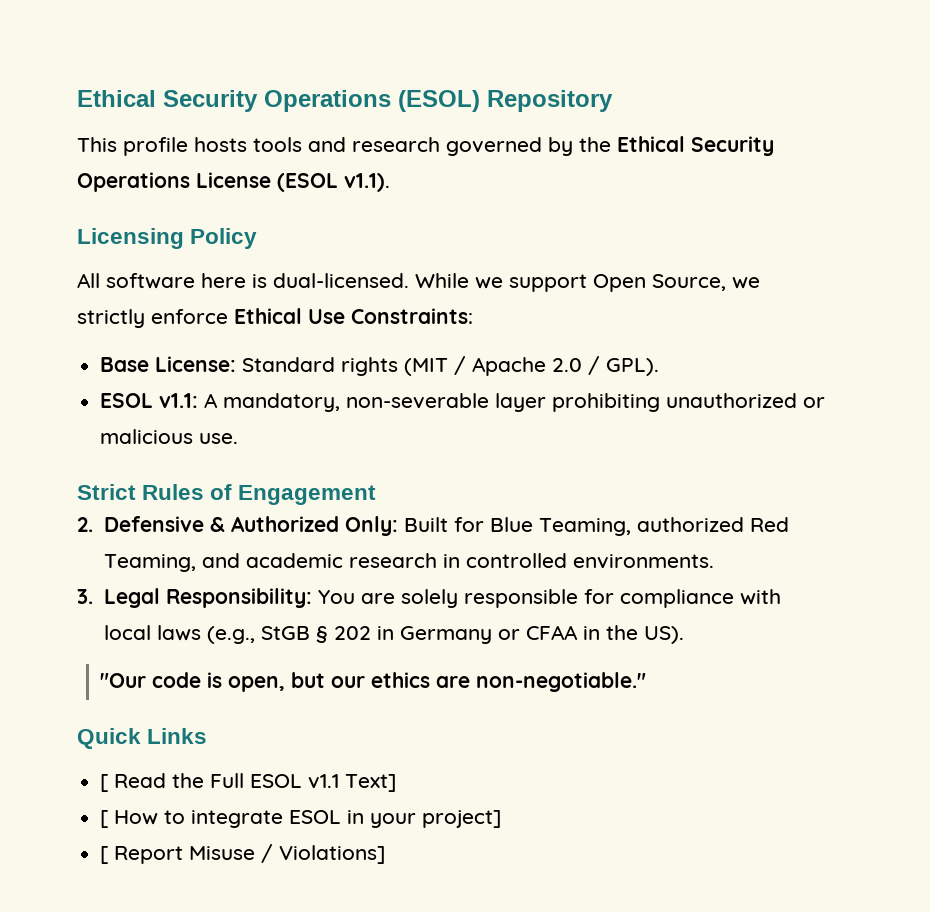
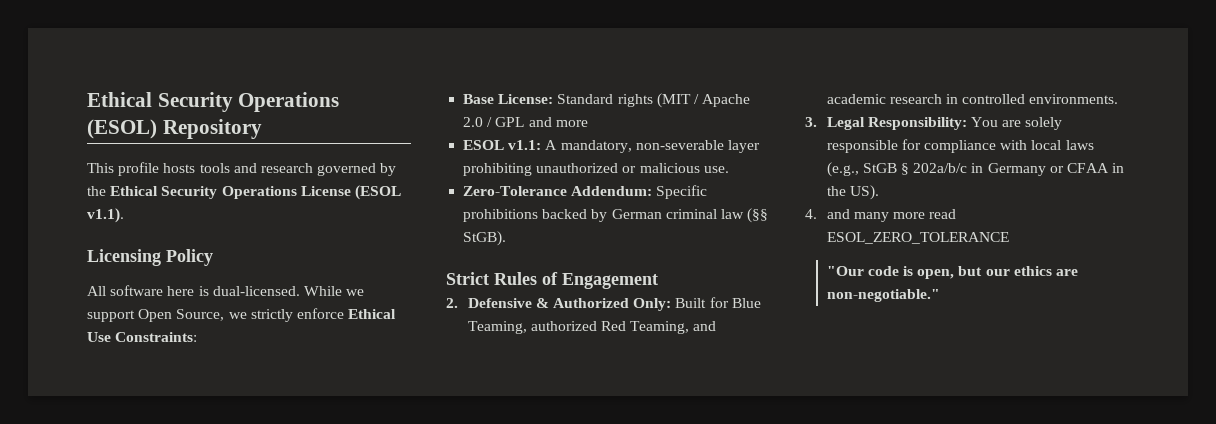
[606,358,660,376] GPL). -> [495,117,588,127] GPL and more
(239, 438) none -> [463,185,708,199] [463,208,769,223] [463,231,507,246] // Zero-Tolerance Addendum: Specific prohibitions backed by German criminal law (§§ StGB).
[333,626,371,640] 202 -> [913,163,968,173] 202a/b/c
(684, 635) none -> [805,209,957,222] [826,232,1009,244] // 4. and many more read ESOL_ZERO_TOLERANCE
[77,728,208,749] [100,773,397,792] [100,810,502,828] [100,844,386,864] // Quick Links // [ Read the Full ESOL v1.1 Text] // [ How to integrate ESOL in your project] // [ Report Misuse / Violations] -> (940, 295) none

